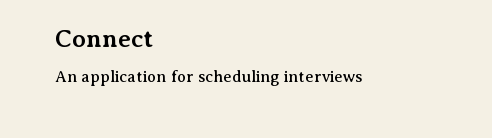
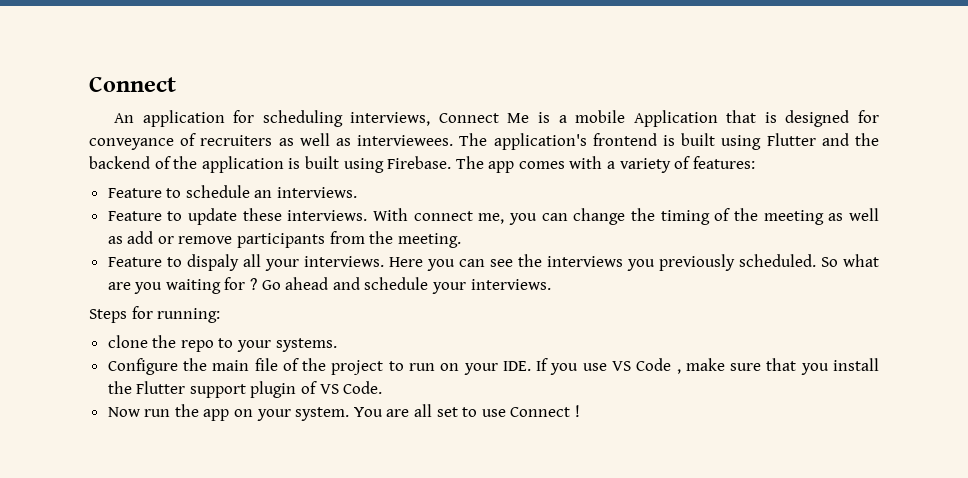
[284,70,363,82] interviews -> [350,110,880,127] [89,133,880,150] [89,156,755,173] [107,185,358,198] [107,208,879,225] [107,231,461,248] [107,254,879,271] [107,277,551,294] [89,306,221,323] [107,335,337,352] [107,358,879,375] [107,381,383,398] [107,404,580,421] interviews, Connect Me is a mobile Application that is designed for conveyance of recruiters as well as interviewees. The application's frontend is built using Flutter and the backend of the application is built using Firebase. The app comes with a variety of features: // Feature to schedule an interviews. // Feature to update these interviews. With connect me, you can change the timing of the meeting as well as add or remove participants from the meeting. // Feature to dispaly all your interviews. Here you can see the interviews you previously scheduled. So what are you waiting for ? Go ahead and schedule your interviews. // Steps for running: // clone the repo to your systems. // Configure the main file of the project to run on your IDE. If you use VS Code , make sure that you install the Flutter support plugin of VS Code. // Now run the app on your system. You are all set to use Connect !

